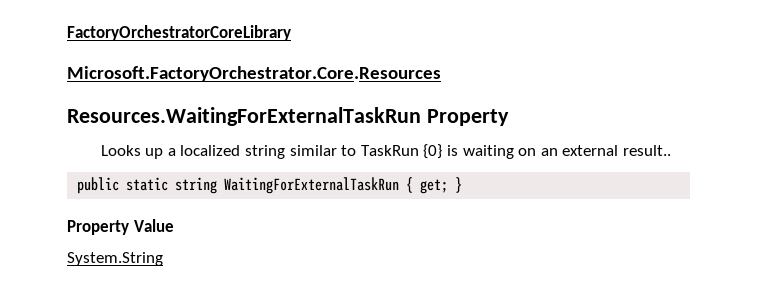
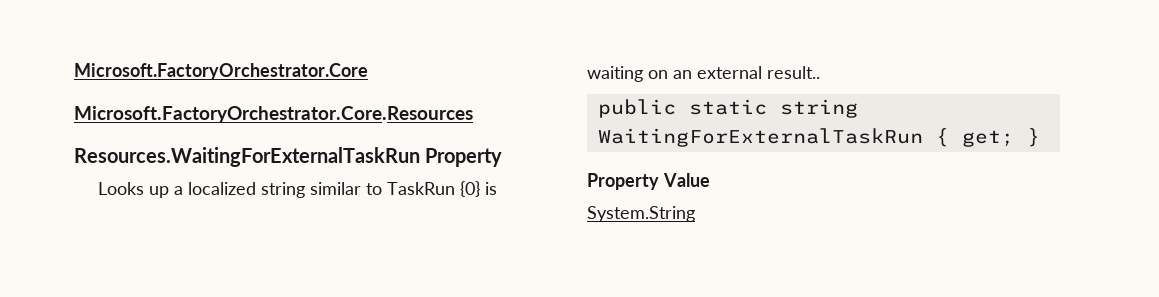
[67,25,291,41] FactoryOrchestratorCoreLibrary -> [74,63,368,80] Microsoft.FactoryOrchestrator.Core

